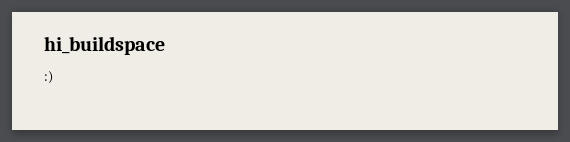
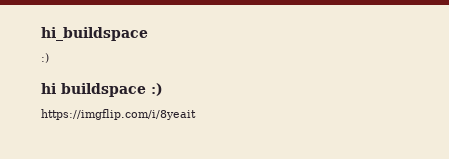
(53, 77) none -> [41,83,163,97] [41,109,196,120] // hi buildspace :) // https://imgflip.com/i/8yeait

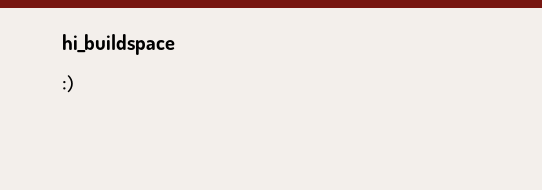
[41,83,163,97] [41,109,196,120] // hi buildspace :) // https://imgflip.com/i/8yeait -> (74, 84) none

